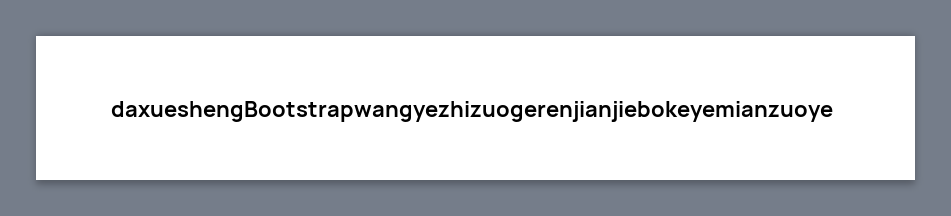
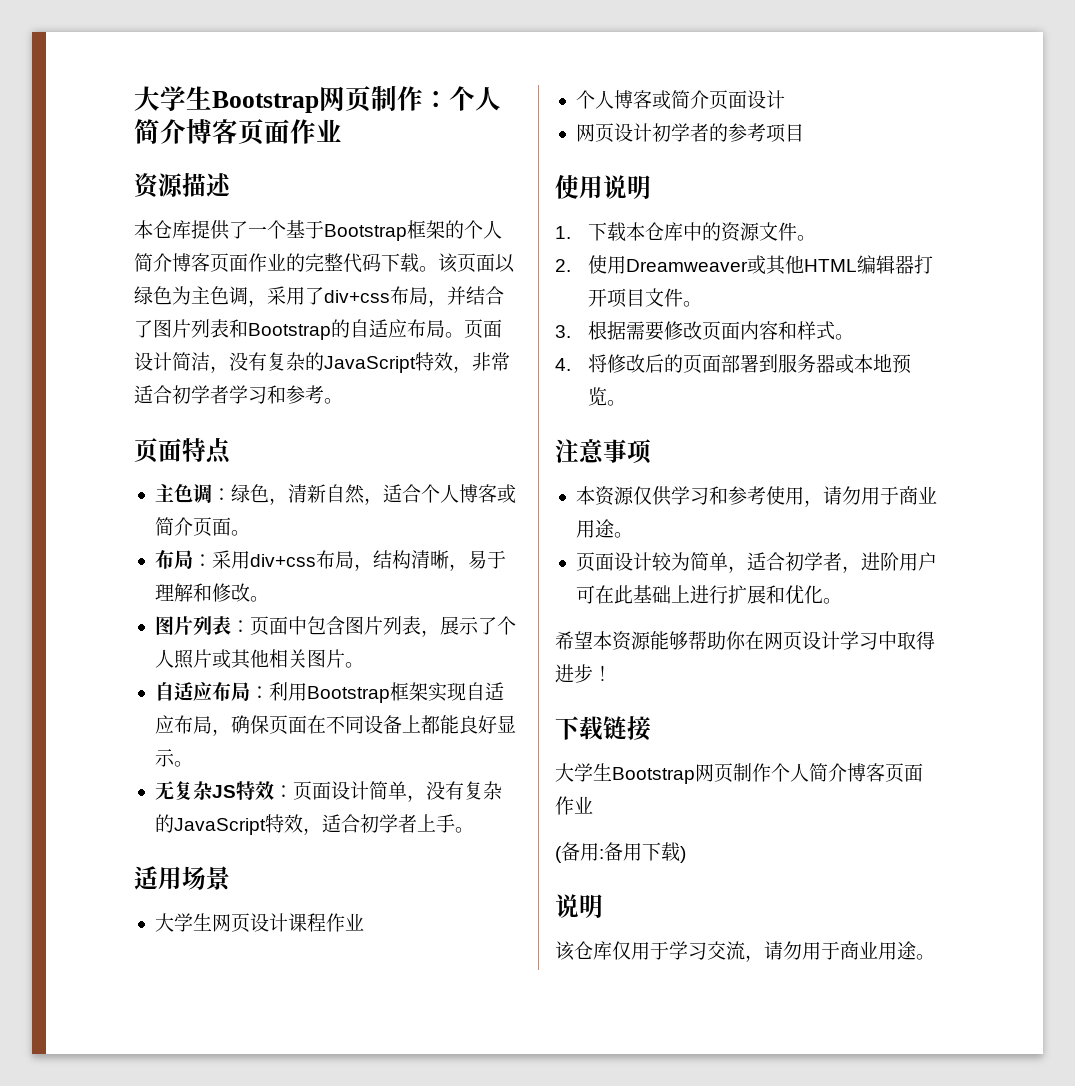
[111,101,833,122] daxueshengBootstrapwangyezhizuogerenjianjiebokeyemianzuoye -> [134,86,501,113] [134,118,342,145] [134,173,231,199] [134,220,502,241] [134,253,515,273] [134,286,504,307] [134,319,502,340] [134,352,510,373] [134,385,343,404] [134,437,231,464] [154,484,516,505] [154,517,250,537] [154,550,506,571] [154,583,269,602] [154,616,516,637] [154,649,364,669] [154,682,504,703] [154,715,516,736] [154,749,193,767] [154,781,502,802] [154,814,474,835] [134,866,230,891] [154,913,364,933] [575,90,785,110] [575,123,804,143] [555,175,651,199] [555,222,816,242] [555,255,933,275] [587,288,702,308] [555,321,854,341] [555,354,911,374] [587,387,626,406] [555,439,652,464] [575,486,937,507] [575,519,633,538] [575,552,937,573] [575,585,842,604] [555,631,935,651] [555,664,612,683] [555,716,651,741] [555,763,923,784] [555,796,593,815] [555,842,686,863] [555,894,603,918] [555,941,935,962] 大学生Bootstrap网页制作：个人简介博客页面作业 // 资源描述 // 本仓库提供了一个基于Bootstrap框架的个人简介博客页面作业的完整代码下载。该页面以绿色为主色调，采用了div+css布局，并结合了图片列表和Bootstrap的自适应布局。页面设计简洁，没有复杂的JavaScript特效，非常适合初学者学习和参考。 // 页面特点 // 主色调：绿色，清新自然，适合个人博客或简介页面。 // 布局：采用div+css布局，结构清晰，易于理解和修改。 // 图片列表：页面中包含图片列表，展示了个人照片或其他相关图片。 // 自适应布局：利用Bootstrap框架实现自适应布局，确保页面在不同设备上都能良好显示。 // 无复杂JS特效：页面设计简单，没有复杂的JavaScript特效，适合初学者上手。 // 适用场景 // 大学生网页设计课程作业 // 个人博客或简介页面设计 // 网页设计初学者的参考项目 // 使用说明 // 1.下载本仓库中的资源文件。 // 2.使用Dreamweaver或其他HTML编辑器打开项目文件。 // 3.根据需要修改页面内容和样式。 // 4.将修改后的页面部署到服务器或本地预览。 // 注意事项 // 本资源仅供学习和参考使用，请勿用于商业用途。 // 页面设计较为简单，适合初学者，进阶用户可在此基础上进行扩展和优化。 // 希望本资源能够帮助你在网页设计学习中取得进步！ // 下载链接 // 大学生Bootstrap网页制作个人简介博客页面作业 // (备用:备用下载) // 说明 // 该仓库仅用于学习交流，请勿用于商业用途。

